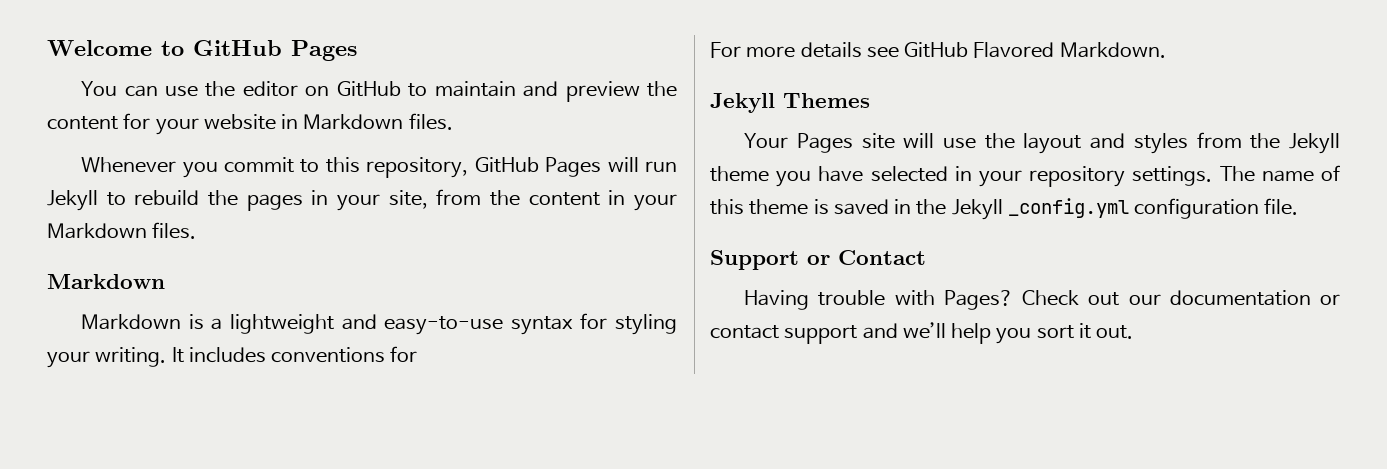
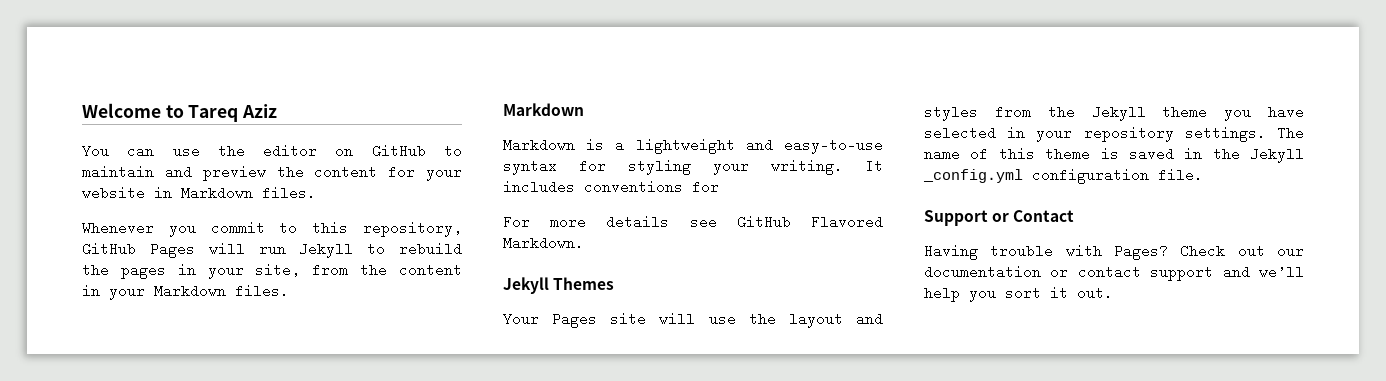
[193,40,357,61] GitHub Pages -> [188,104,278,122] Tareq Aziz

